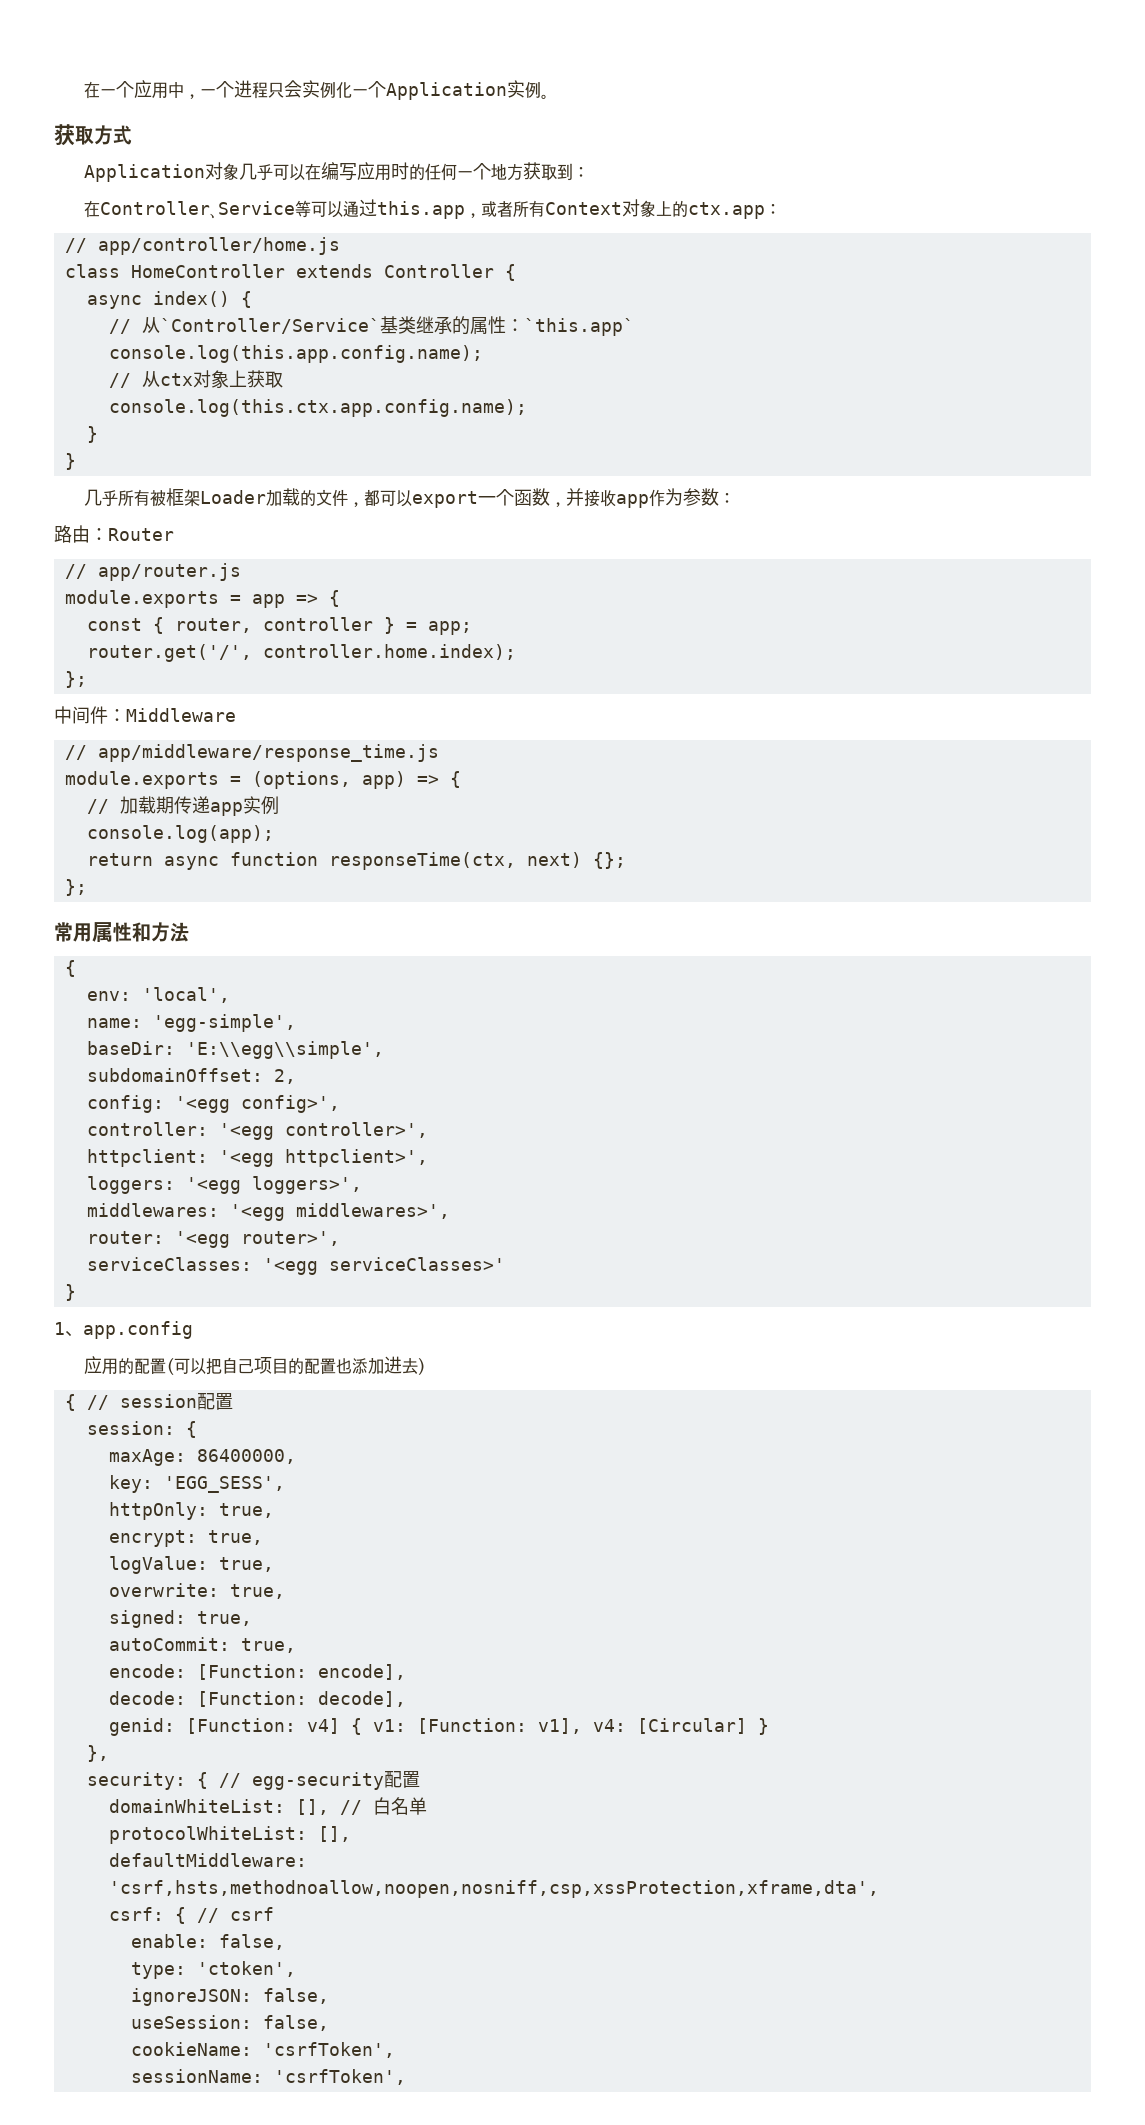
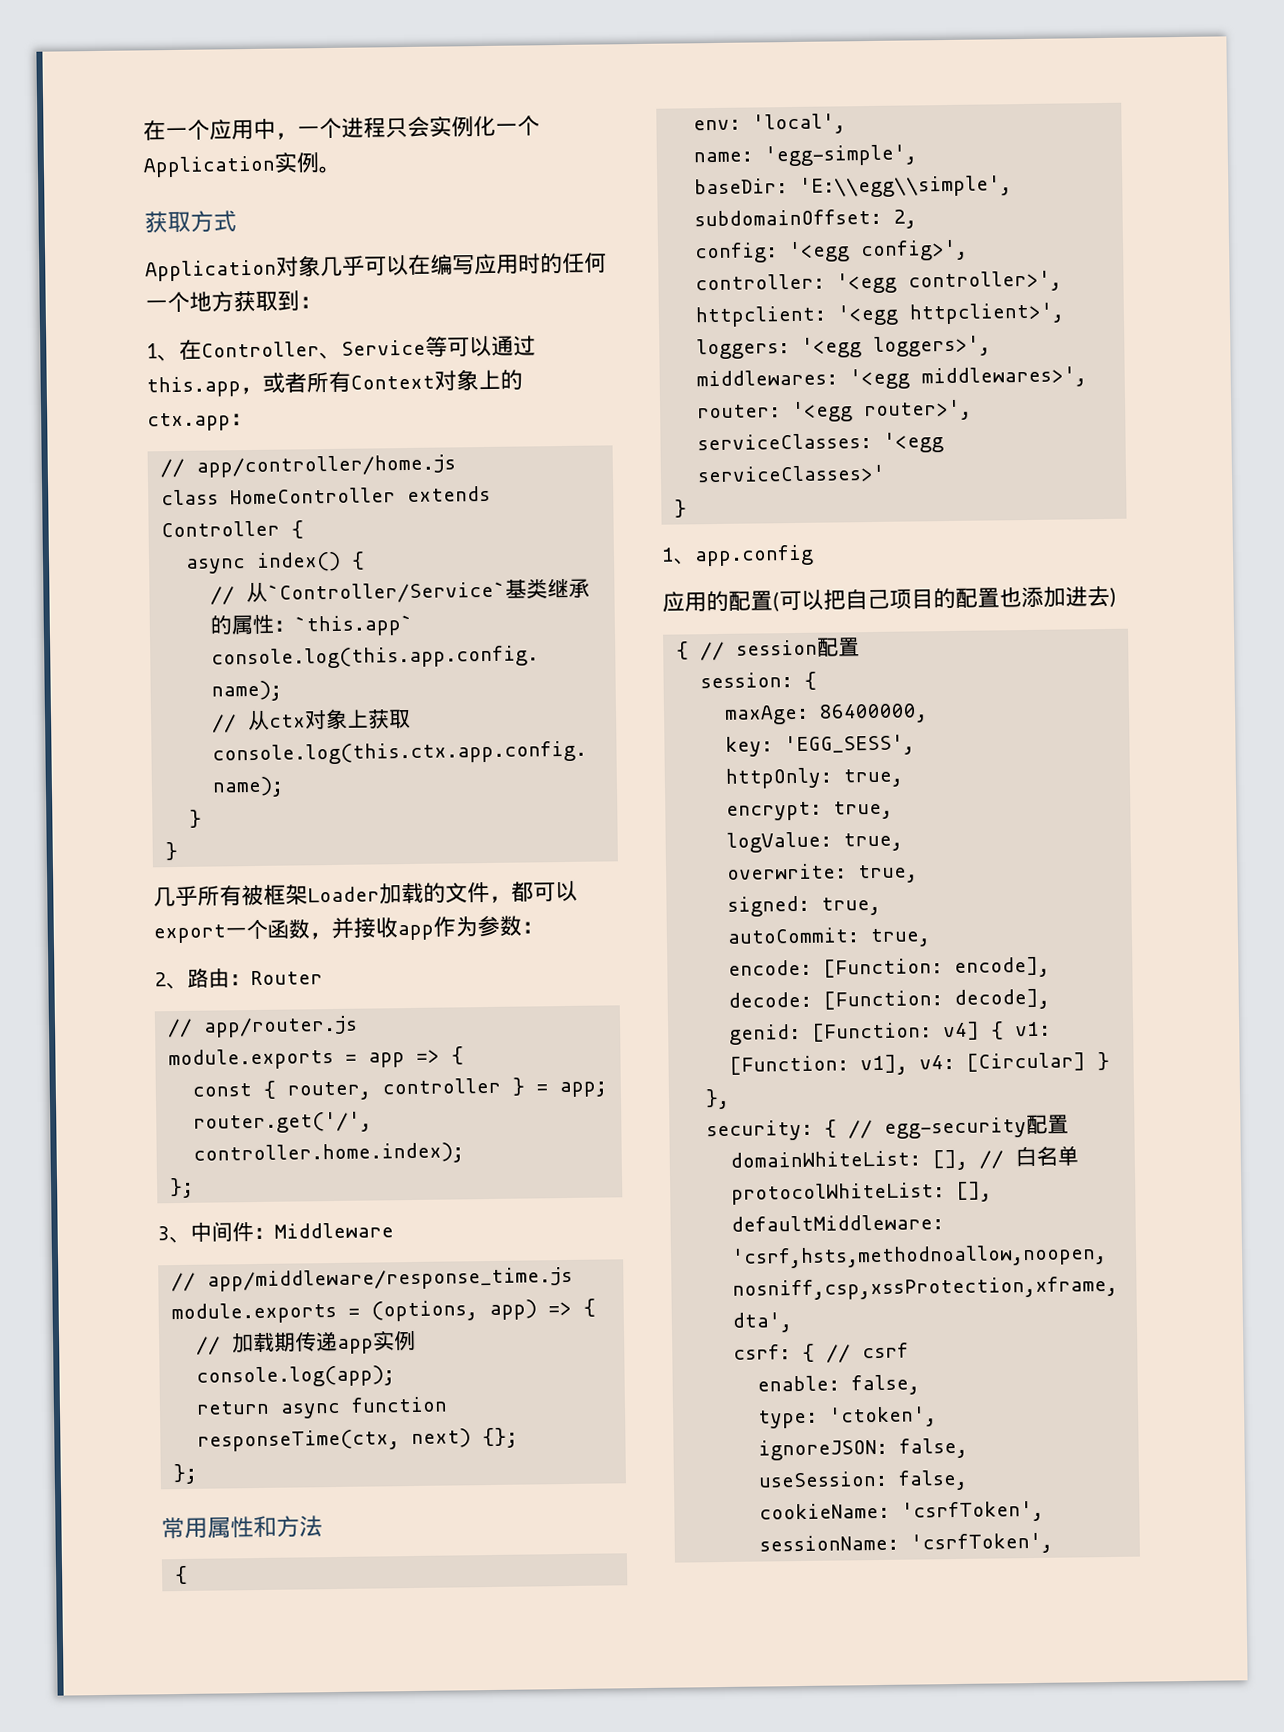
(589, 172) none -> [146,343,180,362] 1、
(735, 498) none -> [154,972,188,990] 2、
(87, 679) none -> [157,1226,191,1244] 3、

